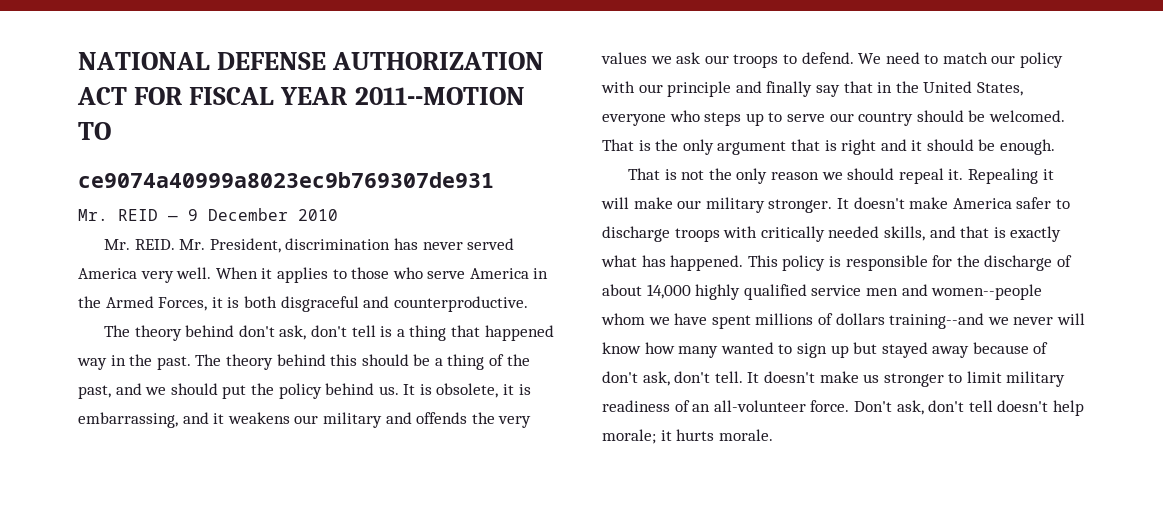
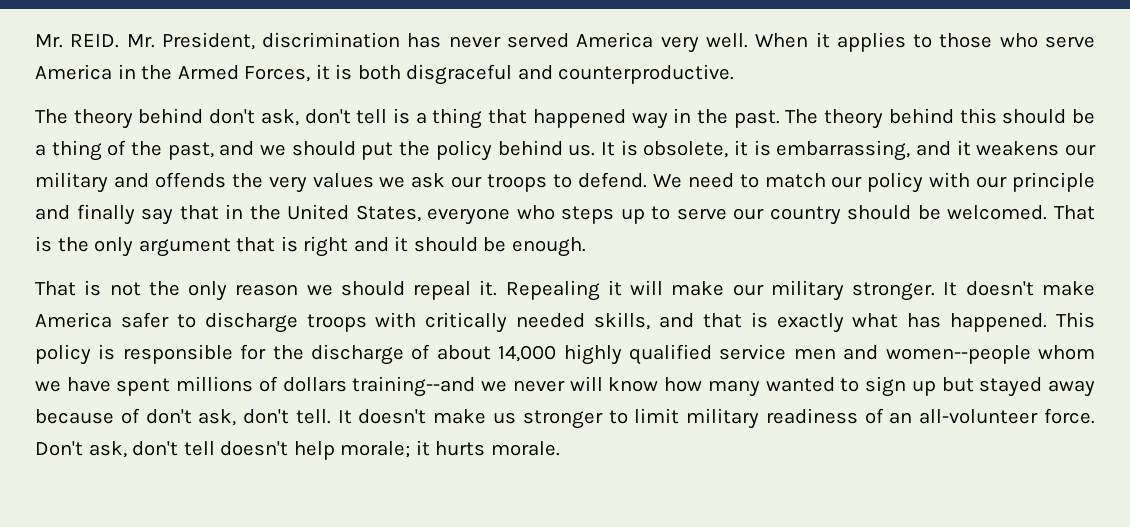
[78,52,545,70] [77,87,525,105] [78,122,111,140] [78,172,494,188] [78,208,338,221] NATIONAL DEFENSE AUTHORIZATION ACT FOR FISCAL YEAR 2011--MOTION TO // ce9074a40999a8023ec9b769307de931 // Mr. REID — 9 December 2010 // -> (35, 41) none

